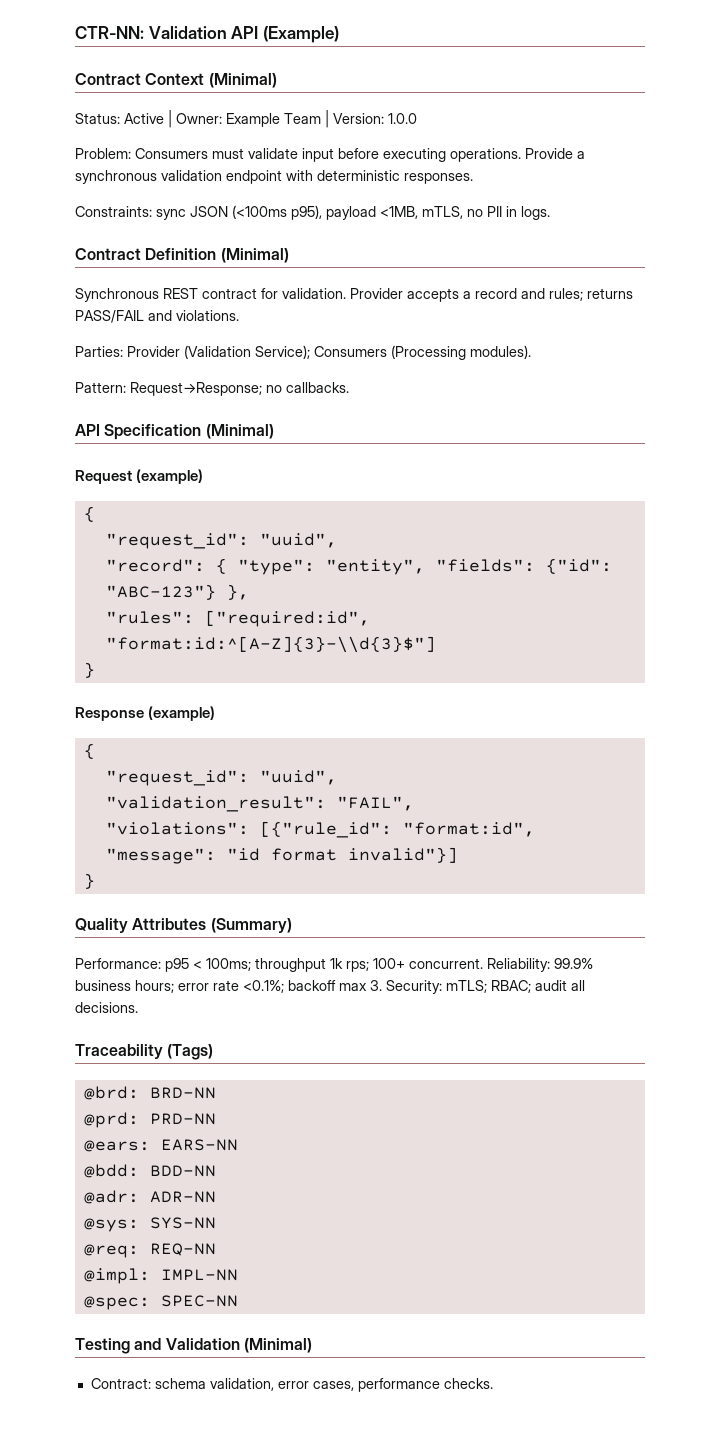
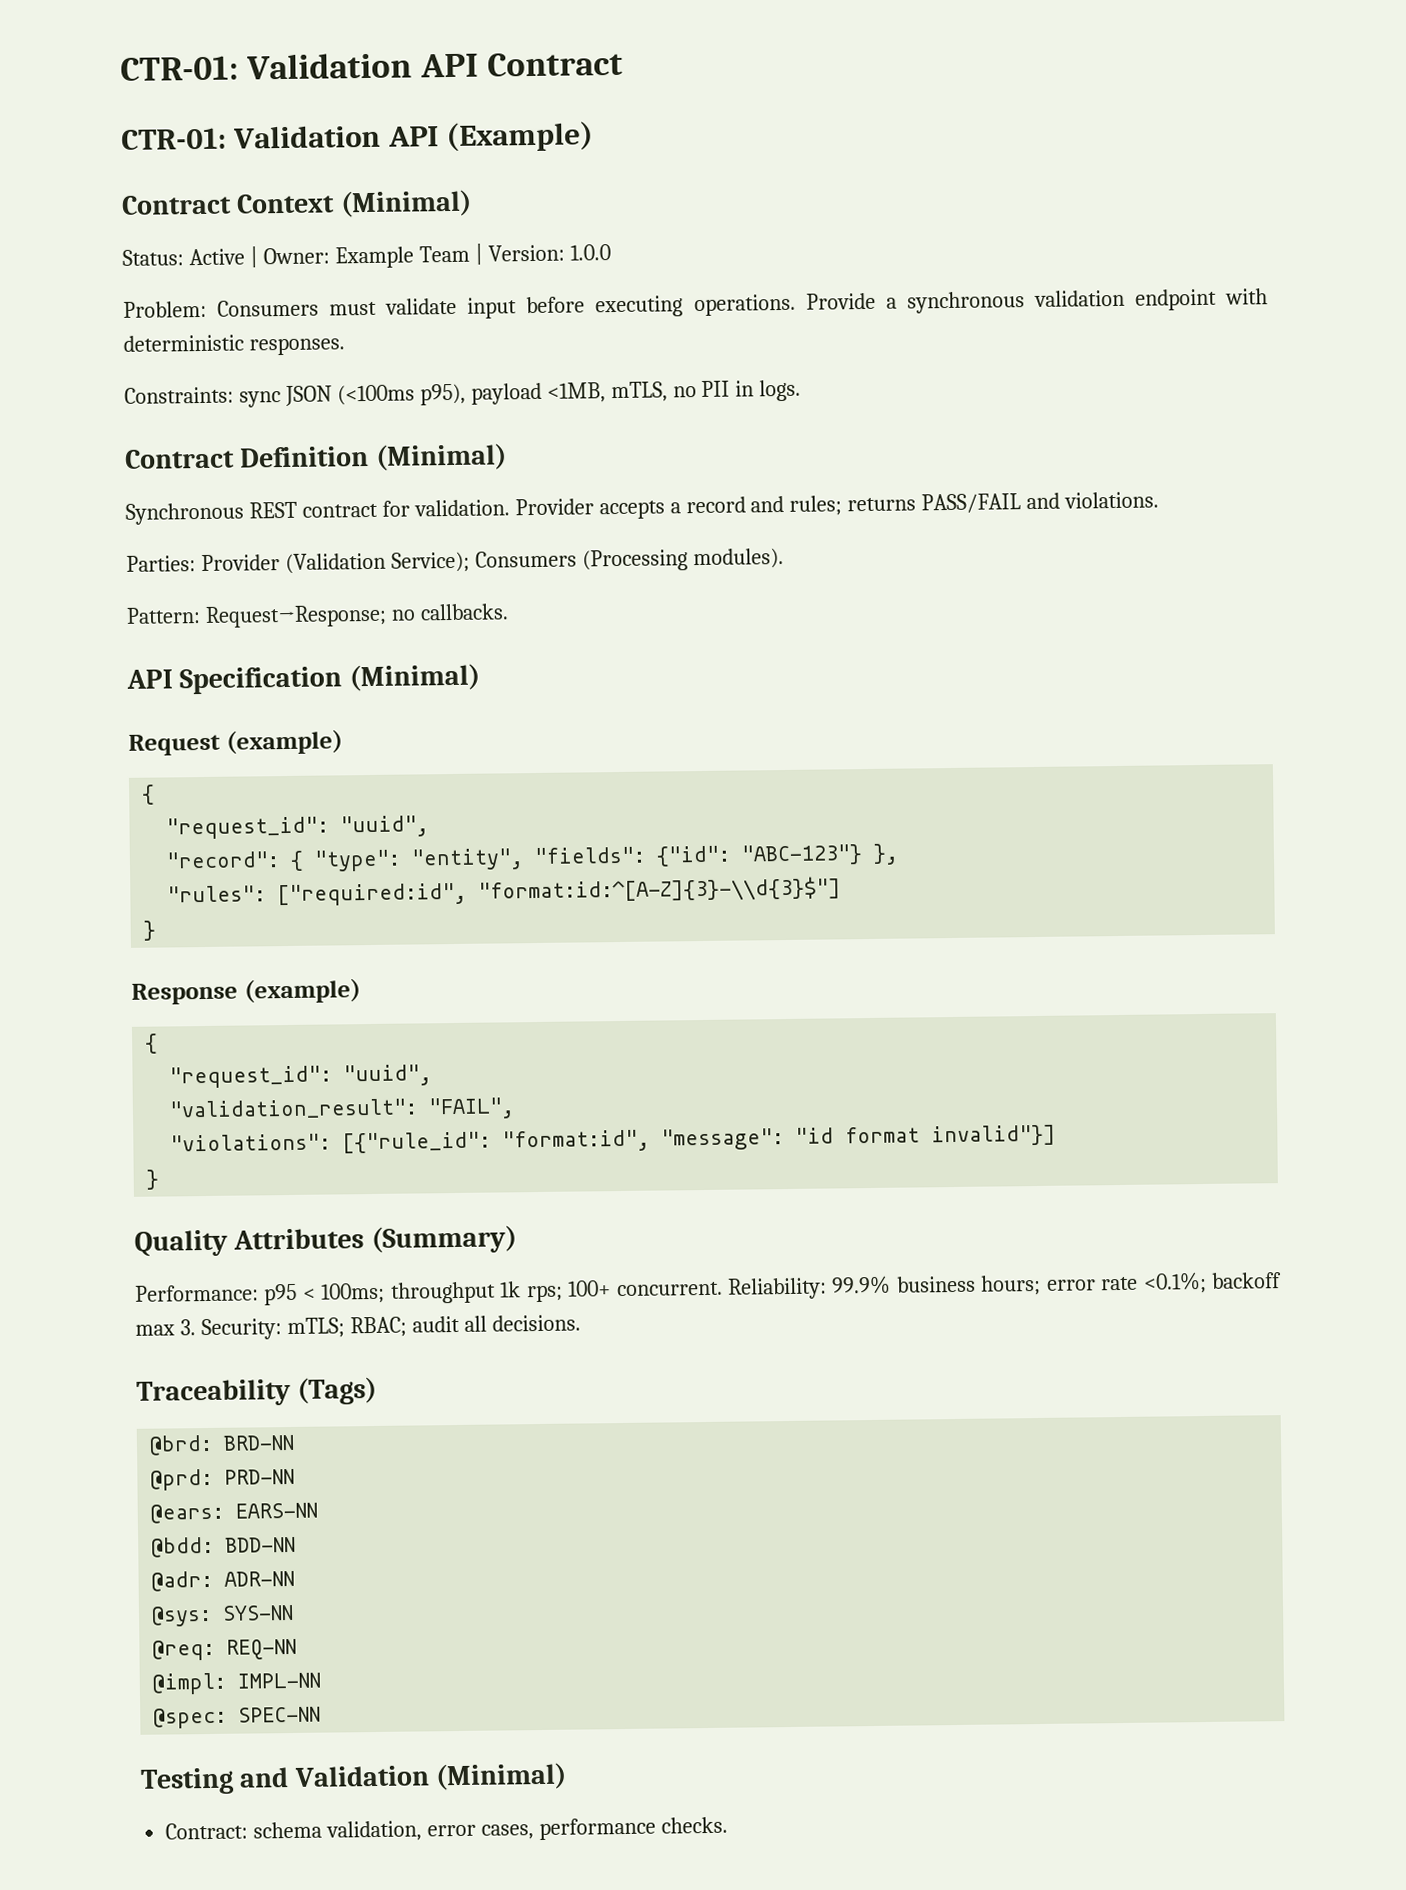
[75,26,144,39] CTR-NN: -> [120,51,623,81] [121,127,227,150] CTR-01: Validation API Contract // CTR-01:

